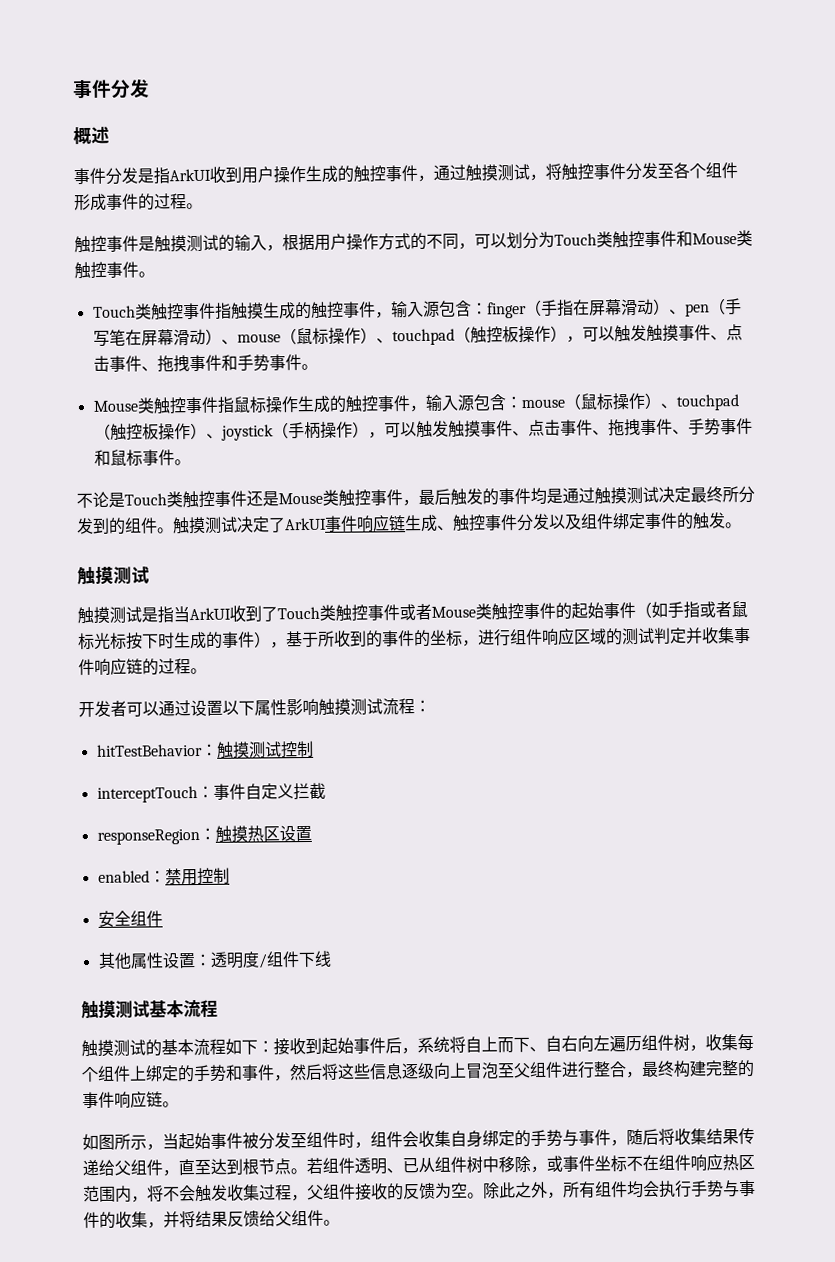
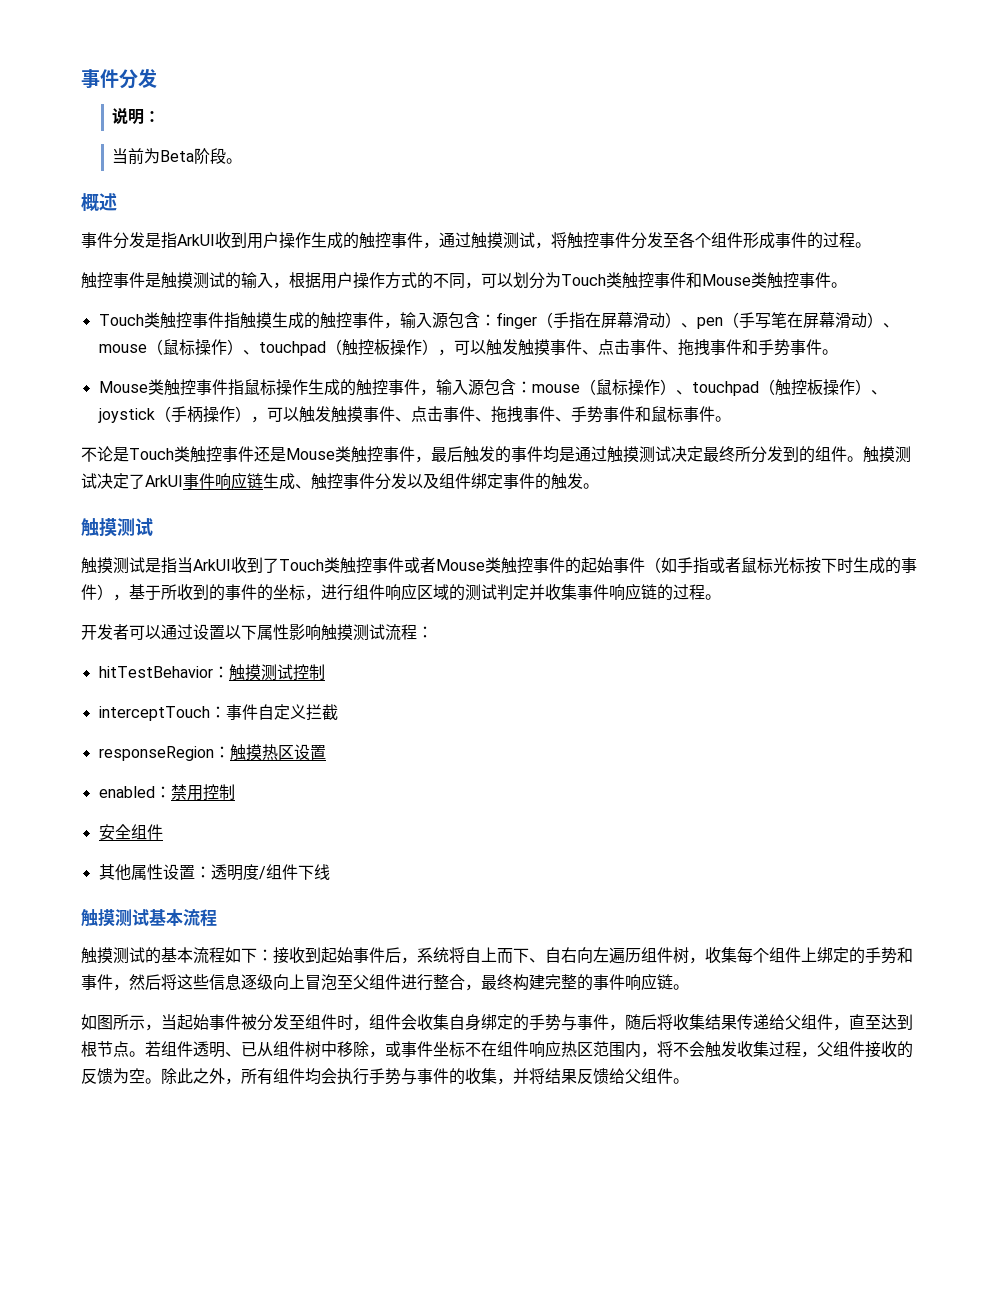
[72,78,150,99] 事件分发 -> [81,68,157,89] [112,108,161,125] [112,148,243,165] 事件分发 // 说明： // 当前为Beta阶段。

